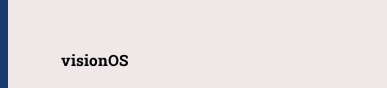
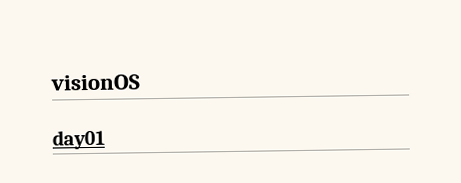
(128, 60) none -> [52,129,105,150] // day01

